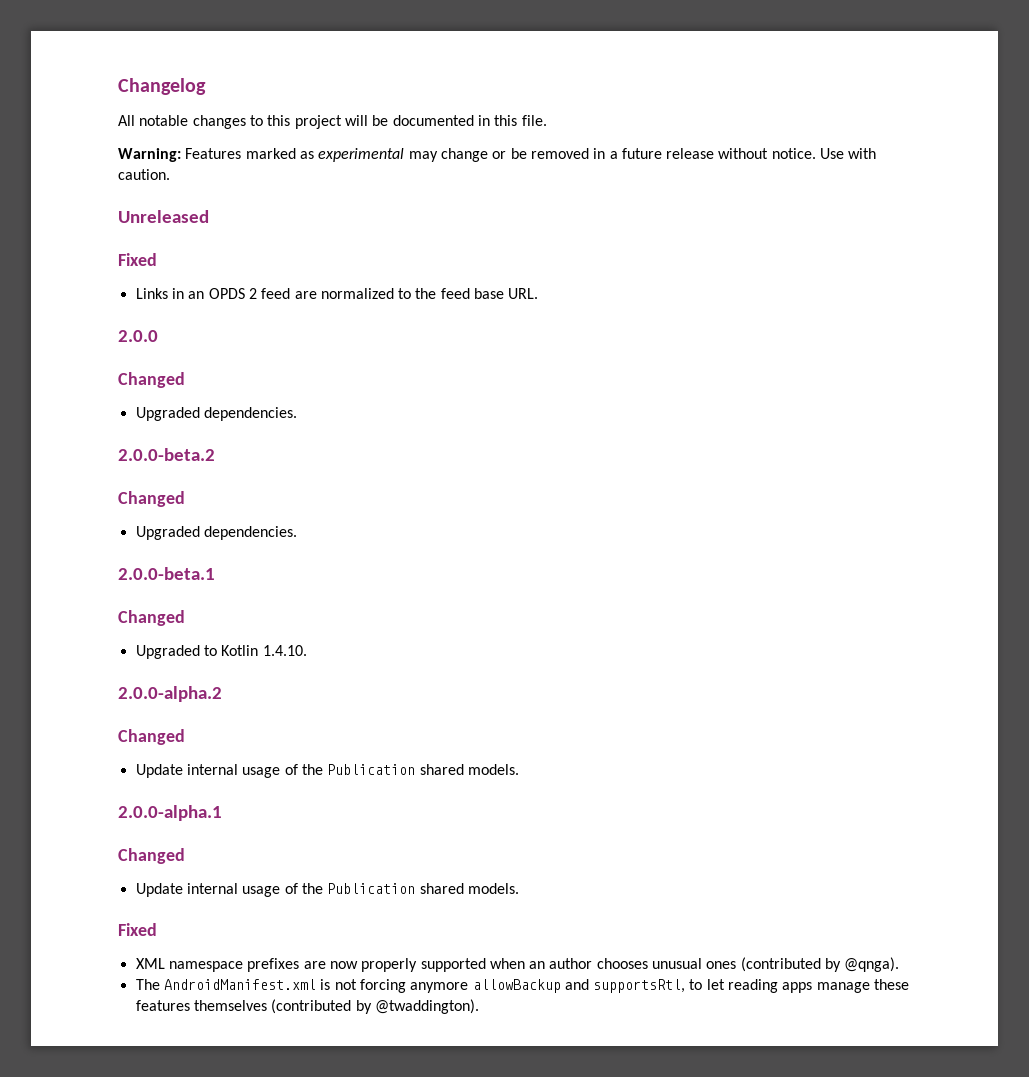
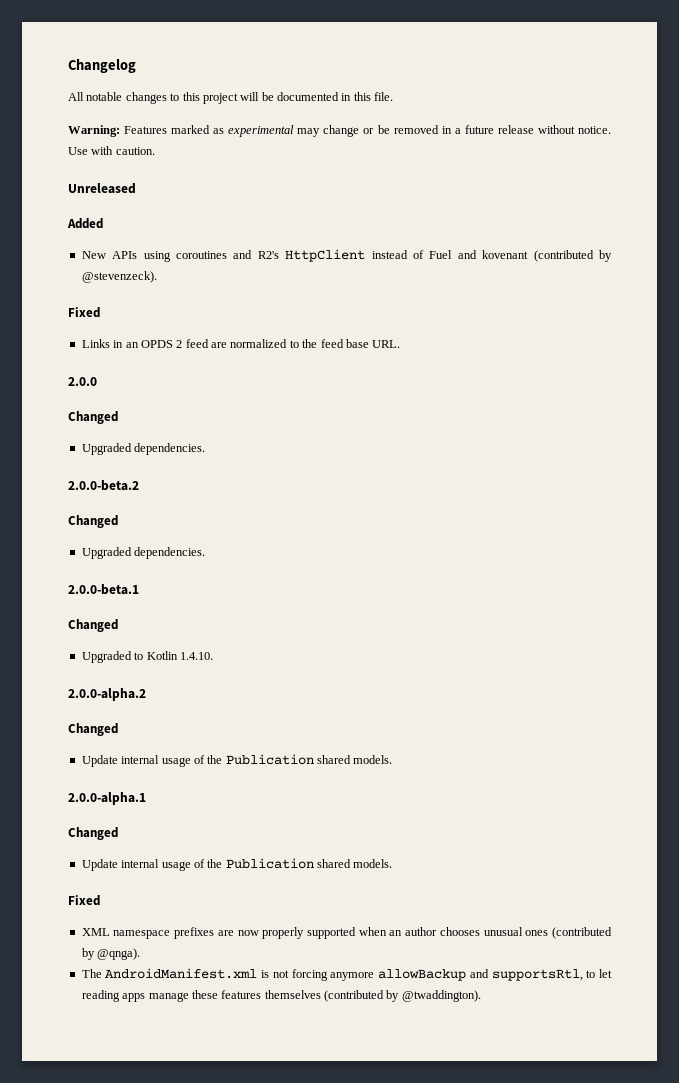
(209, 216) none -> [67,218,103,229] [81,249,612,262] [81,271,157,283] // Added // New APIs using coroutines and R2's HttpClient instead of Fuel and kovenant (contributed by @stevenzeck).

